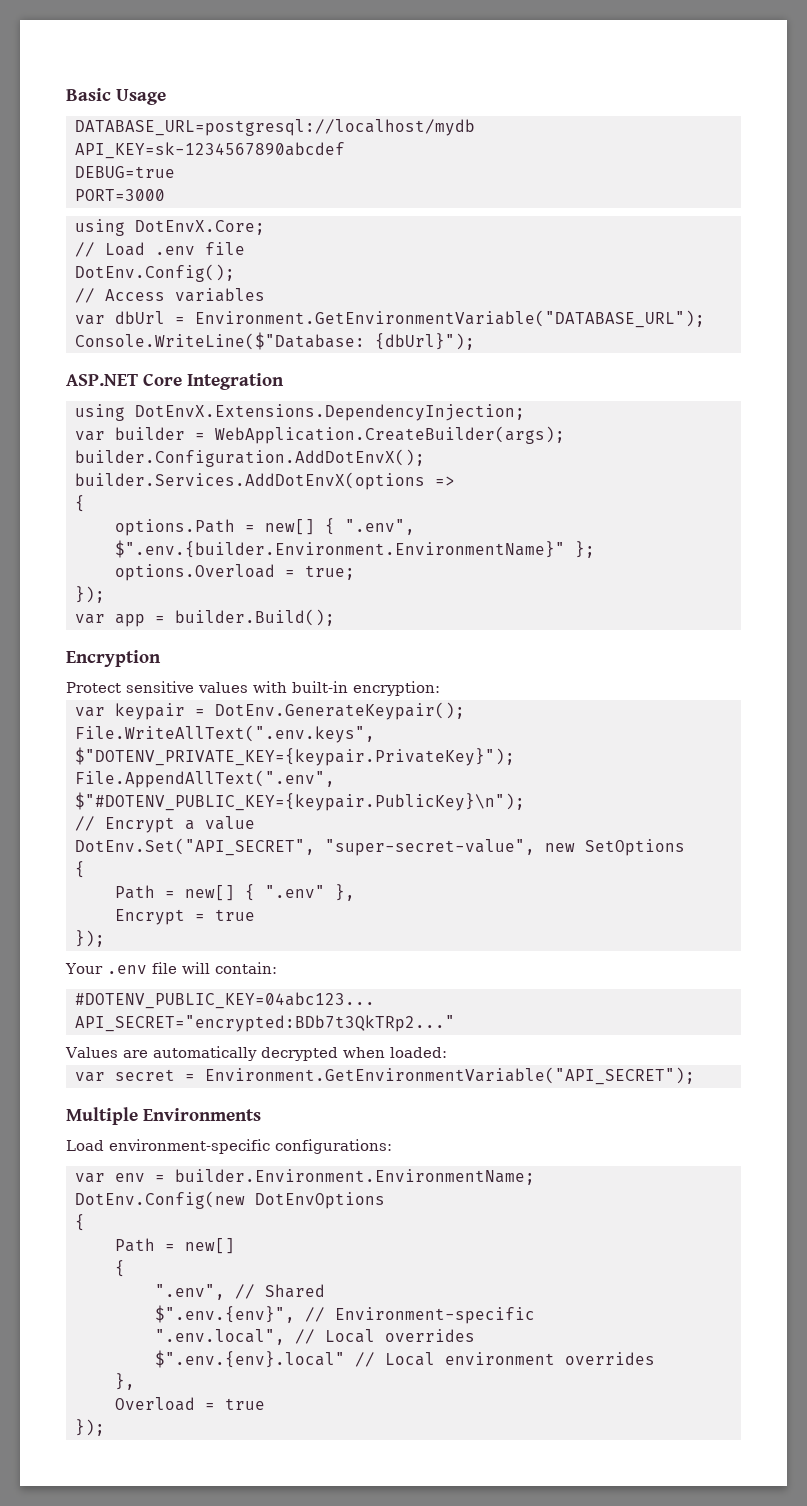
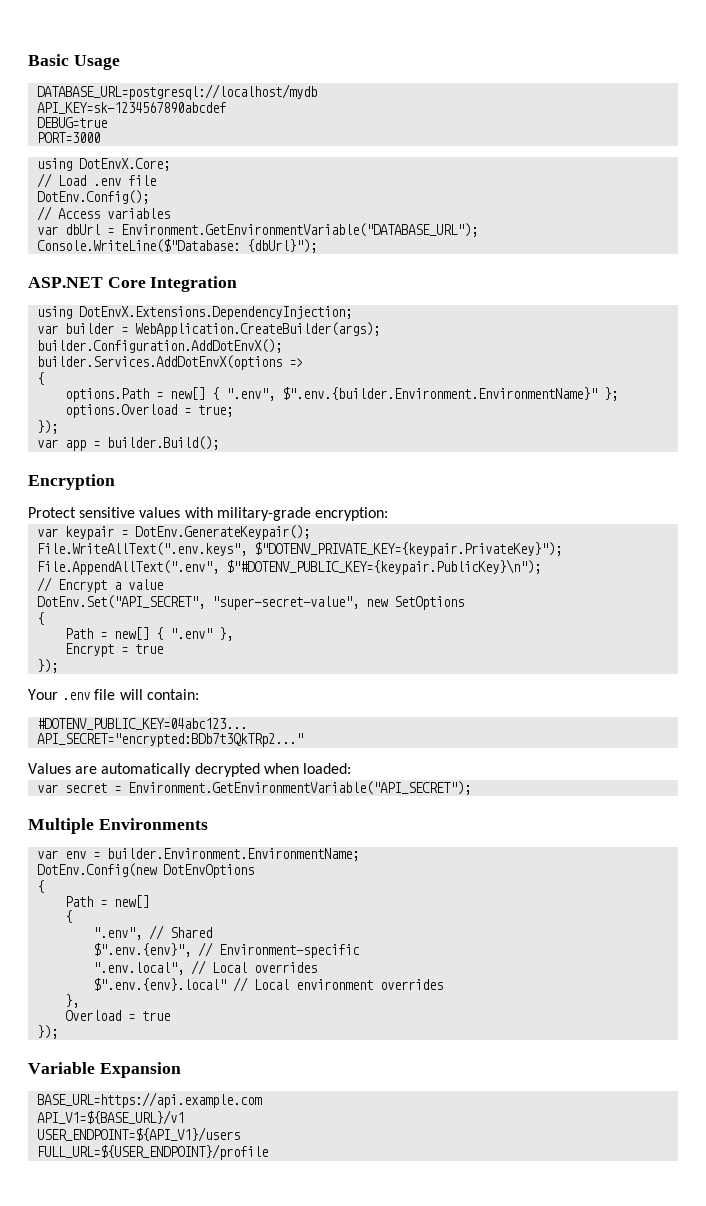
[292,681,348,693] built-in -> [216,507,311,521] military-grade
[66,1139,392,1154] // Load environment-specific configurations: -> (208, 824) none
(105, 1427) none -> [28,1062,181,1078] [37,1092,263,1108] [37,1110,185,1125] [37,1127,241,1142] [37,1144,269,1160] // Variable Expansion // BASE_URL=https://api.example.com // API_V1=${BASE_URL}/v1 // USER_ENDPOINT=${API_V1}/users // FULL_URL=${USER_ENDPOINT}/profile

